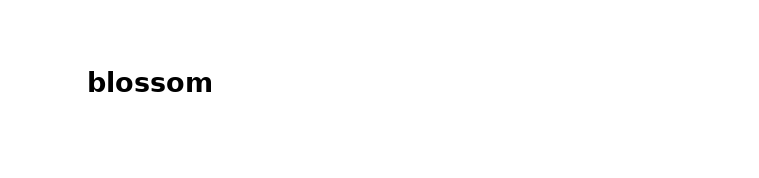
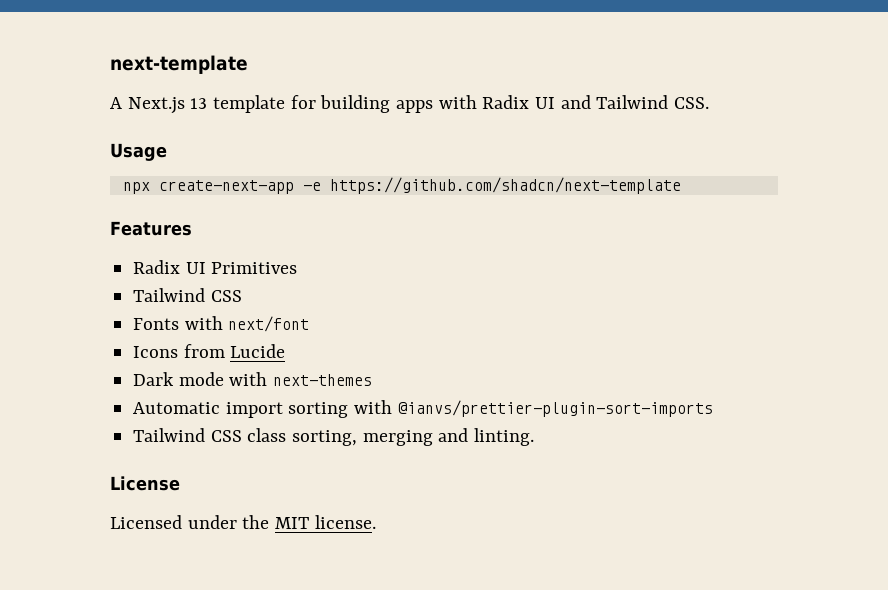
[87,71,213,92] blossom -> [110,55,248,74] [110,95,710,114] [110,143,167,161] [122,177,681,194] [110,221,192,236] [133,260,298,274] [133,288,242,302] [133,316,310,332] [133,344,286,358] [133,372,373,386] [133,400,713,418] [133,428,535,446] [110,476,180,491] [110,515,376,529] next-template // A Next.js 13 template for building apps with Radix UI and Tailwind CSS. // Usage // npx create-next-app -e https://github.com/shadcn/next-template // Features // Radix UI Primitives // Tailwind CSS // Fonts with next/font // Icons from Lucide // Dark mode with next-themes // Automatic import sorting with @ianvs/prettier-plugin-sort-imports // Tailwind CSS class sorting, merging and linting. // License // Licensed under the MIT license.

